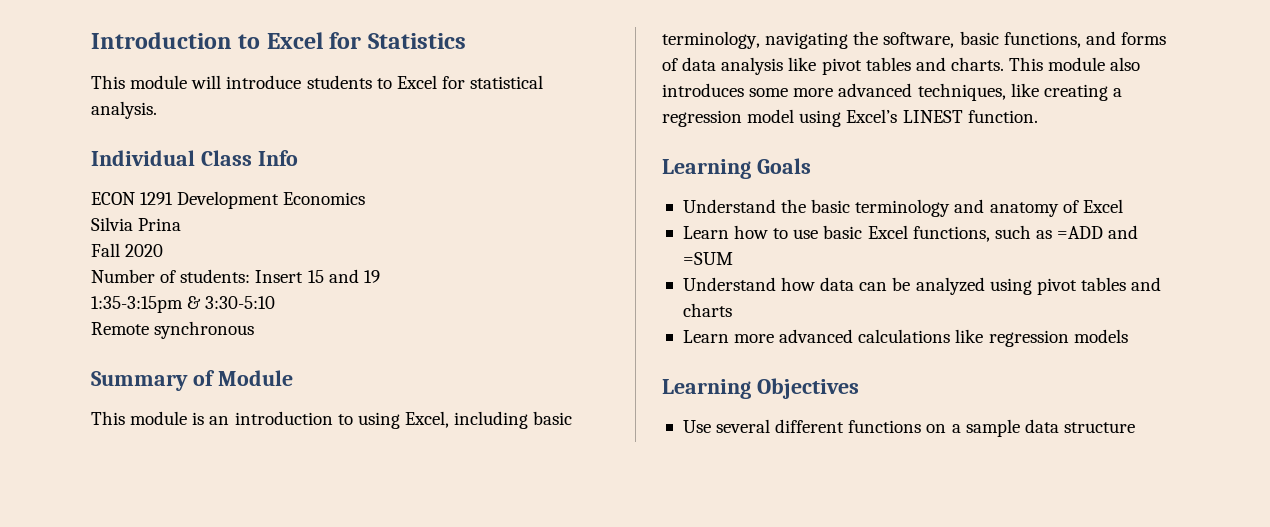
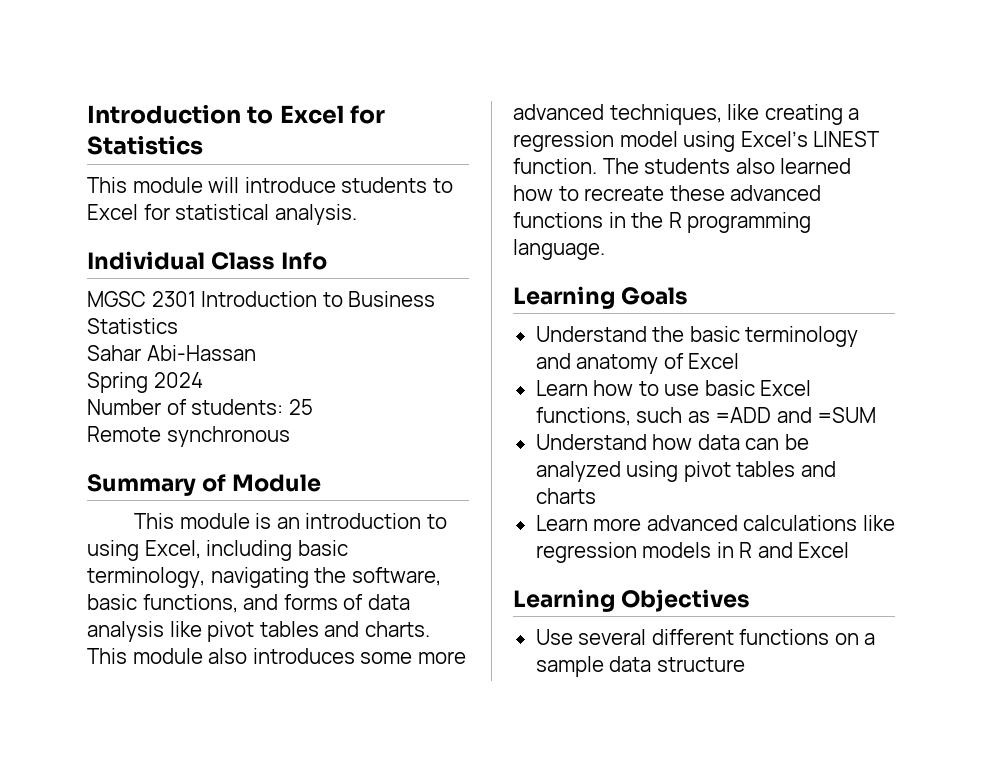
[91,191,366,209] [91,217,182,231] [91,243,164,257] [91,269,380,283] [91,296,276,313] ECON 1291 Development Economics // Silvia Prina // Fall 2020 // Number of students: Insert 15 and 19 // 1:35-3:15pm & 3:30-5:10 -> [87,291,436,307] [87,318,178,334] [87,345,256,361] [87,372,203,393] [87,399,313,415] MGSC 2301 Introduction to Business Statistics // Sahar Abi-Hassan // Spring 2024 // Number of students: 25
(1038, 116) none -> [602,158,852,174] [513,185,822,201] [513,212,812,233] [513,239,605,260] The students also learned how to recreate these advanced functions in the R programming language.
(1128, 336) none -> [716,542,850,558] in R and Excel

